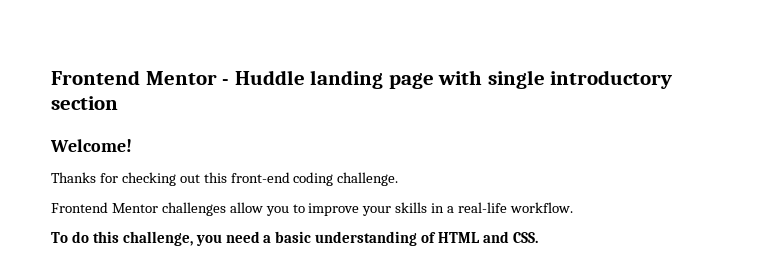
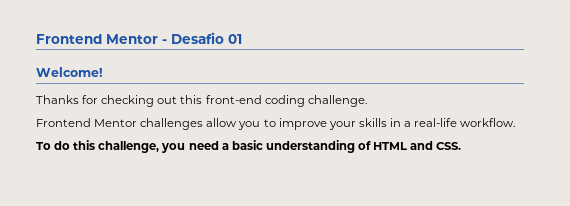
[234,70,673,89] [51,96,118,110] Huddle landing page with single introductory section -> [171,32,242,44] Desafio 01

